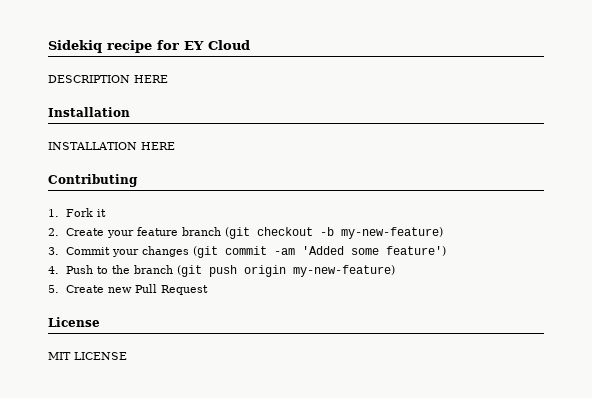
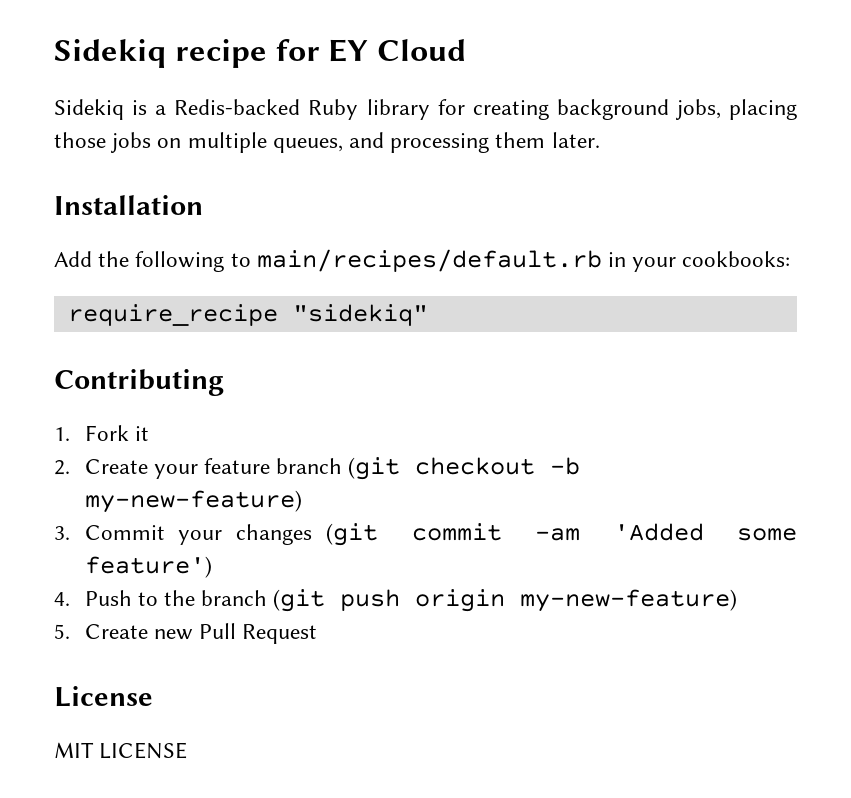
[48,75,168,83] [48,107,130,117] [48,142,175,150] DESCRIPTION HERE // Installation // INSTALLATION HERE -> [54,99,798,120] [54,132,600,153] [54,195,203,215] [54,249,791,272] [67,304,428,326] Sidekiq is a Redis-backed Ruby library for creating background jobs, placing those jobs on multiple queues, and processing them later. // Installation // Add the following to main/recipes/default.rb in your cookbooks: // require_recipe "sidekiq"

